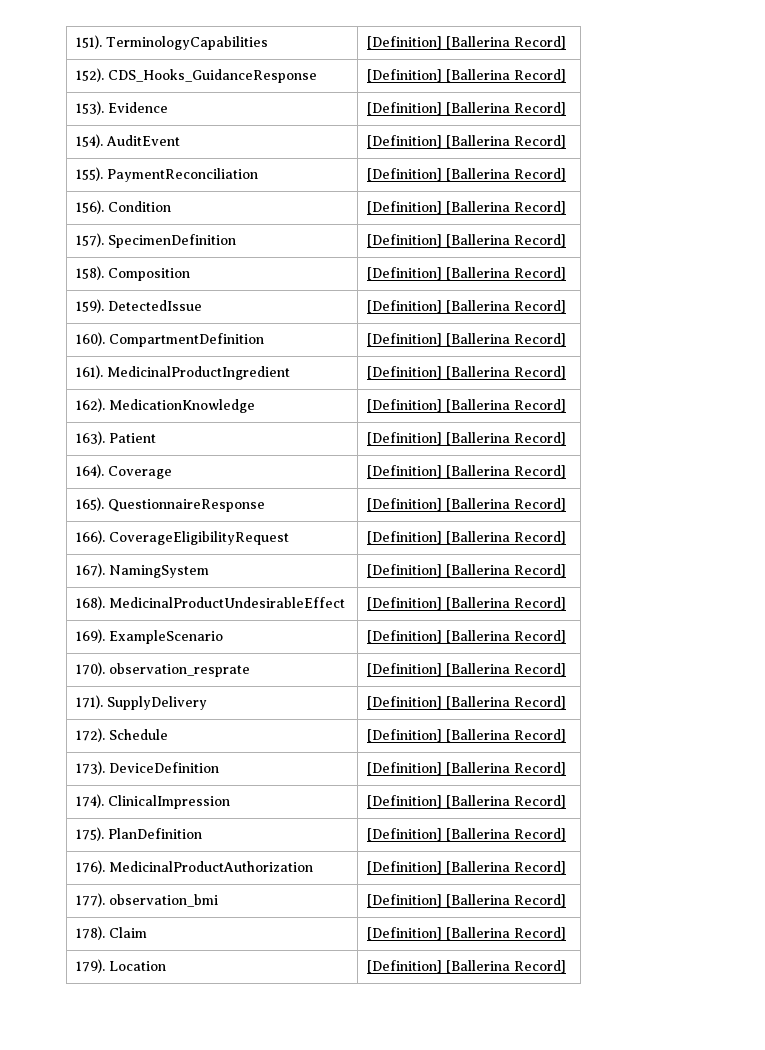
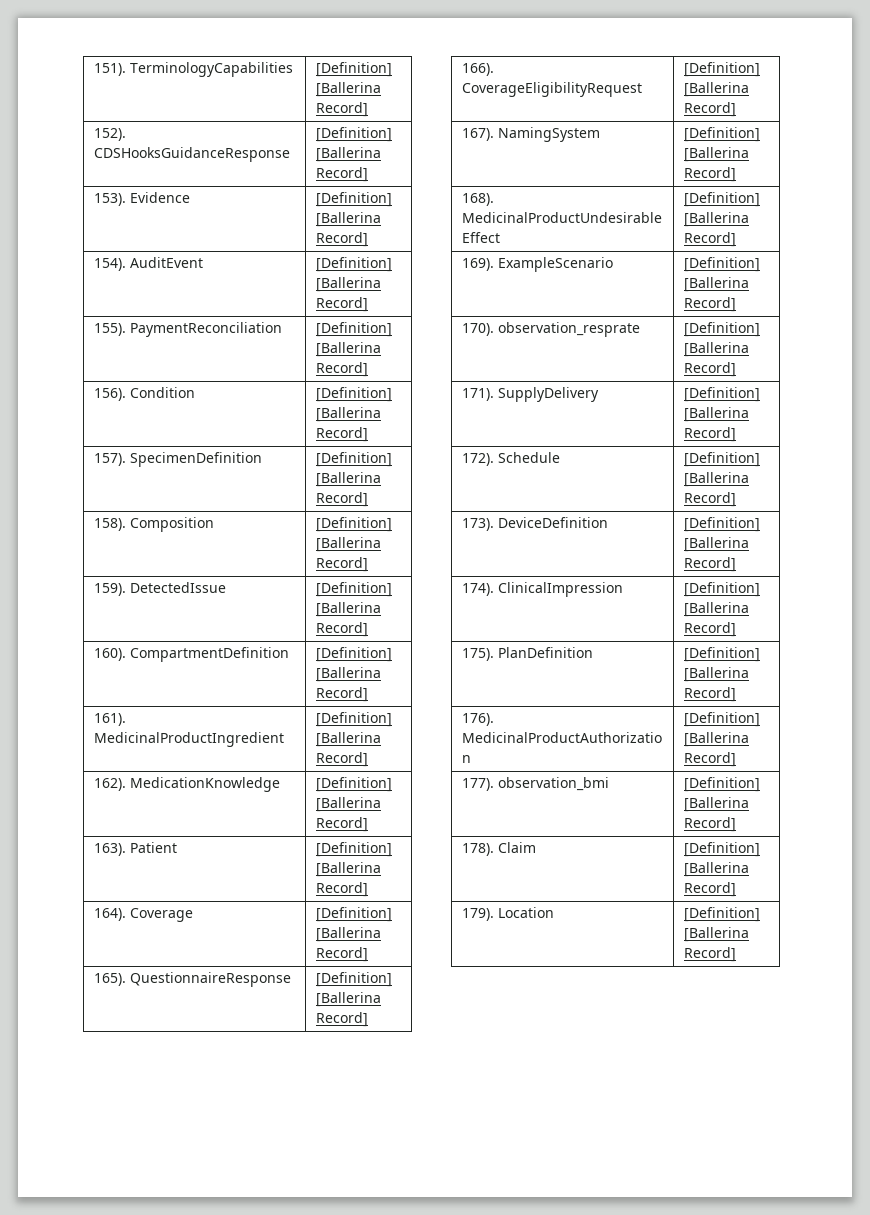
[108,69,318,83] CDS_Hooks_GuidanceResponse -> [94,147,291,162] CDSHooksGuidanceResponse

